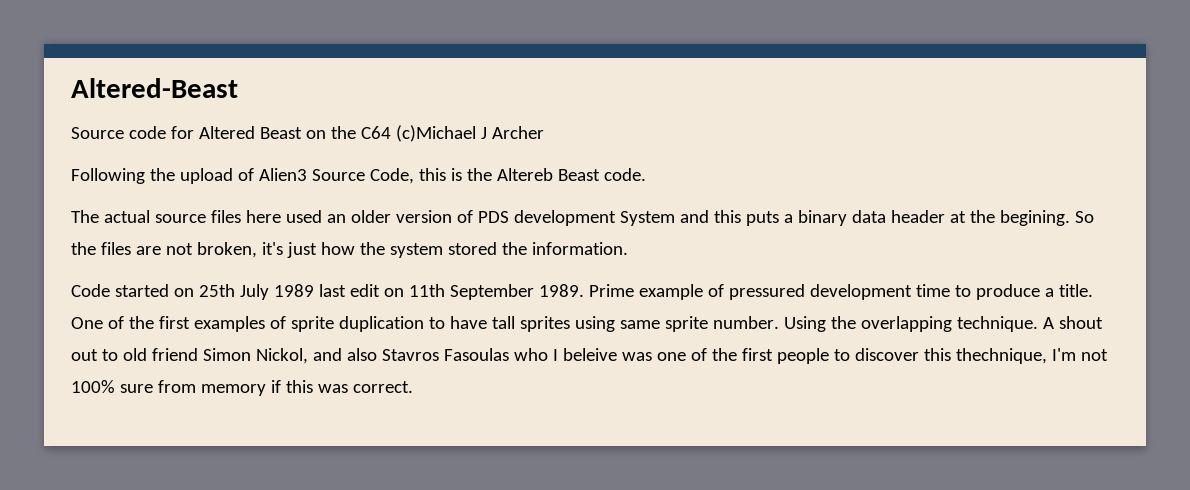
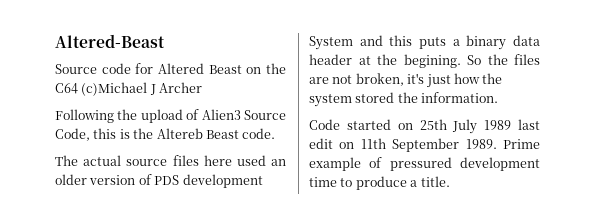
[71,316,1103,332] [71,348,1108,364] [71,380,413,396] One of the first examples of sprite duplication to have tall sprites using same sprite number. Using the overlapping technique. A shout out to old friend Simon Nickol, and also Stavros Fasoulas who I beleive was one of the first people to discover this thechnique, I'm not 100% sure from memory if this was correct. -> (450, 181) none

